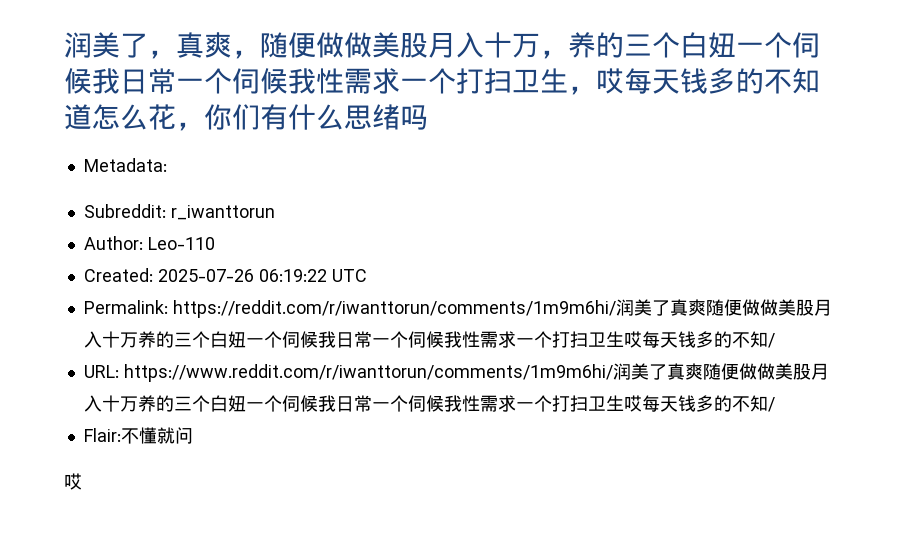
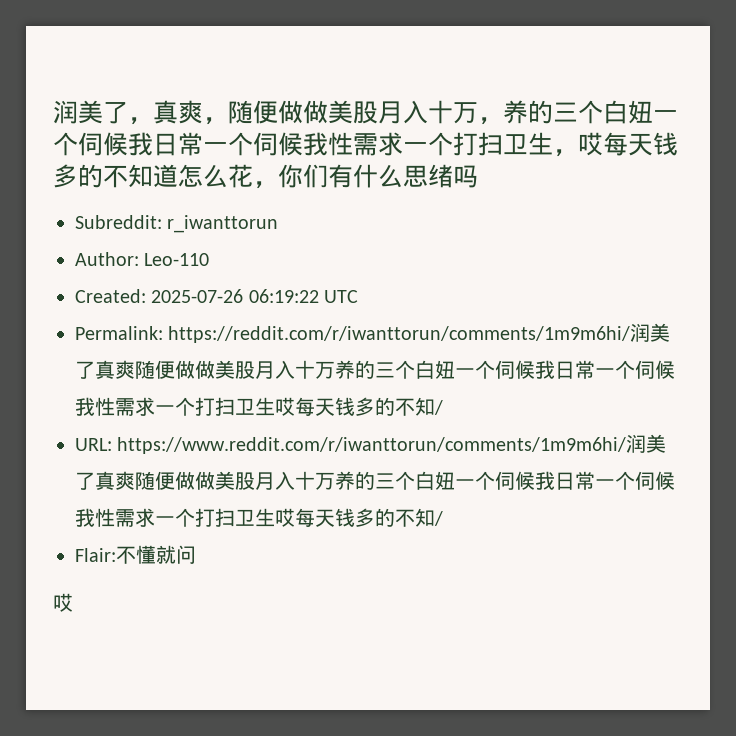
[83,158,167,172] // Metadata: -> (478, 176) none

